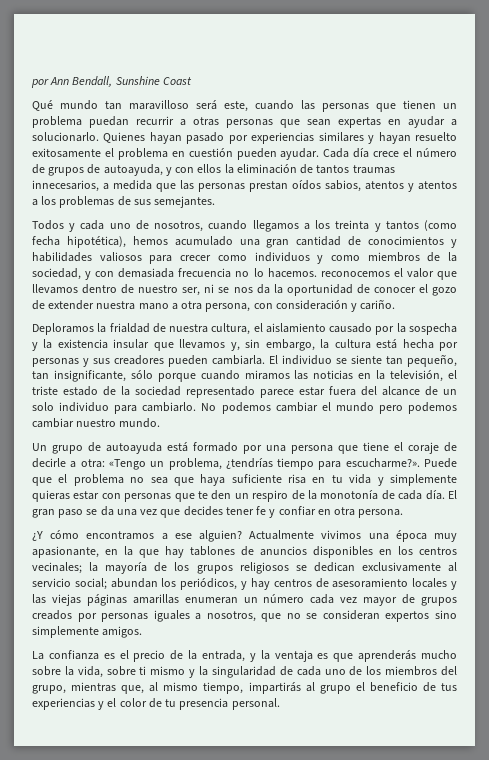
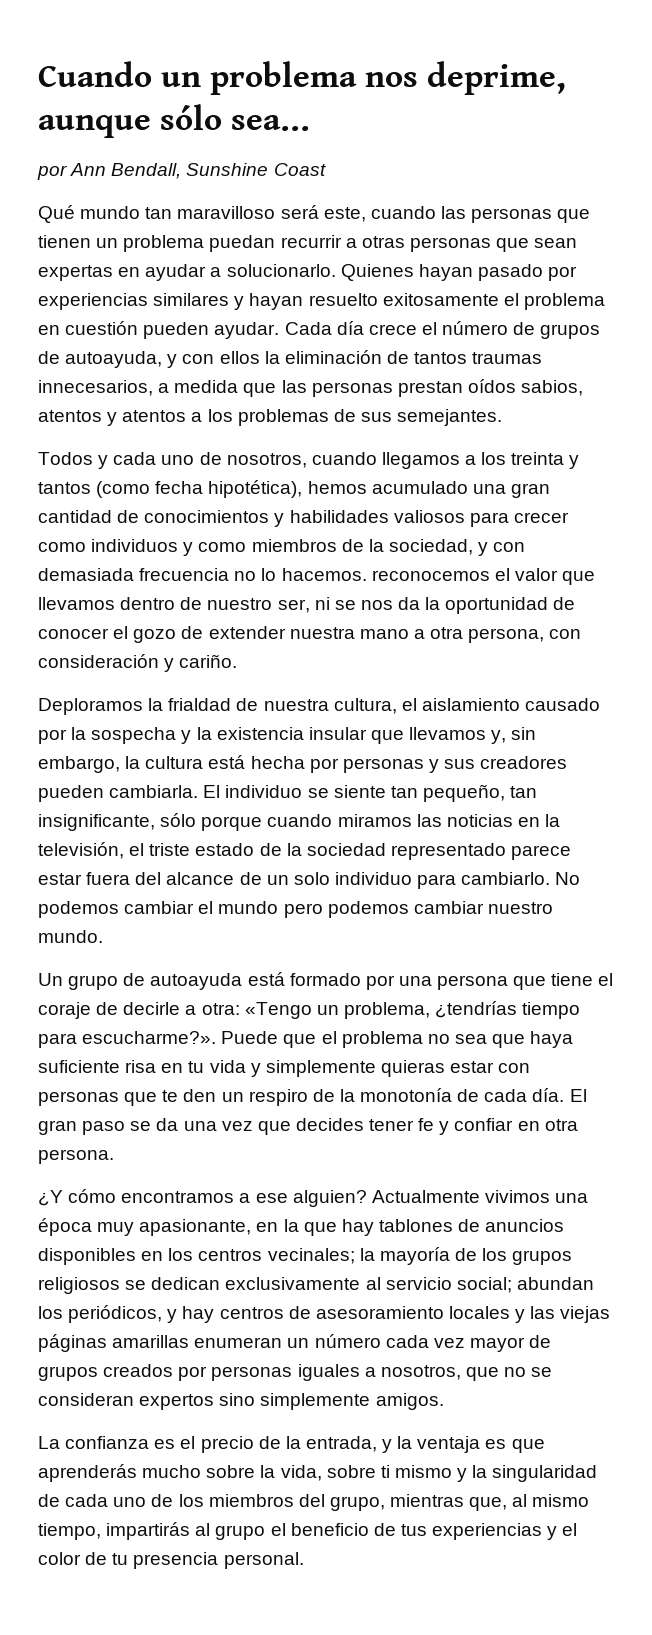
(31, 83) none -> [38,61,567,95] [38,104,311,138] Cuando un problema nos deprime, aunque sólo sea... //

